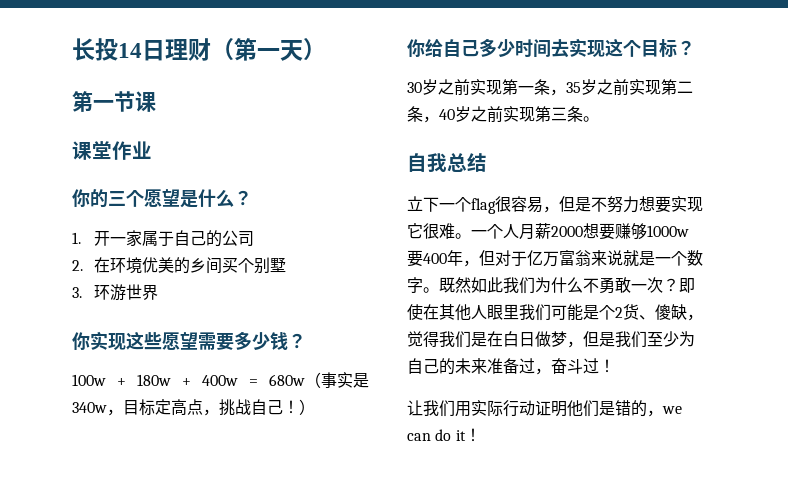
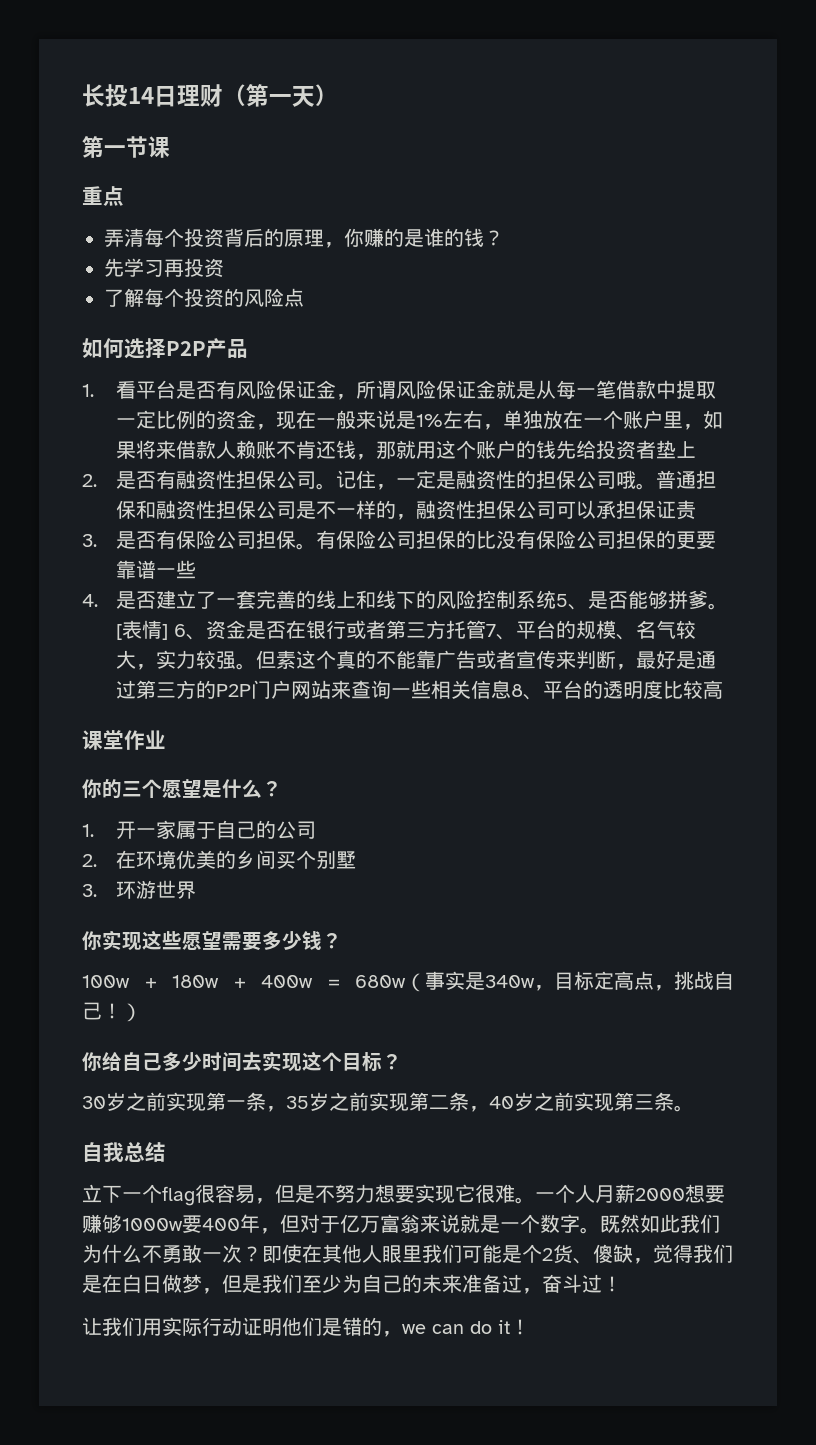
(156, 101) none -> [82,186,124,206] [104,228,504,248] [104,258,224,278] [104,288,304,308] [82,338,248,359] [82,380,717,400] [116,410,724,430] [116,440,697,460] [82,470,717,490] [116,500,697,520] [82,530,717,550] [116,560,197,579] [82,590,729,610] [116,620,697,640] [116,650,717,670] [116,680,724,700] // 重点 // 弄清每个投资背后的原理，你赚的是谁的钱？ // 先学习再投资 // 了解每个投资的风险点 // 如何选择P2P产品 // 1.看平台是否有风险保证金，所谓风险保证金就是从每一笔借款中提取一定比例的资金，现在一般来说是1%左右，单独放在一个账户里，如果将来借款人赖账不肯还钱，那就用这个账户的钱先给投资者垫上 // 2.是否有融资性担保公司。记住，一定是融资性的担保公司哦。普通担保和融资性担保公司是不一样的，融资性担保公司可以承担保证责 // 3.是否有保险公司担保。有保险公司担保的比没有保险公司担保的更要靠谱一些 // 4.是否建立了一套完善的线上和线下的风险控制系统5、是否能够拼爹。[表情] 6、资金是否在银行或者第三方托管7、平台的规模、名气较大，实力较强。但素这个真的不能靠广告或者宣传来判断，最好是通过第三方的P2P门户网站来查询一些相关信息8、平台的透明度比较高

